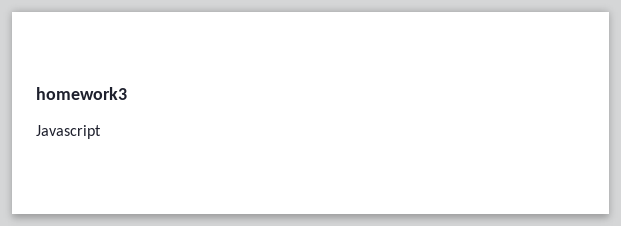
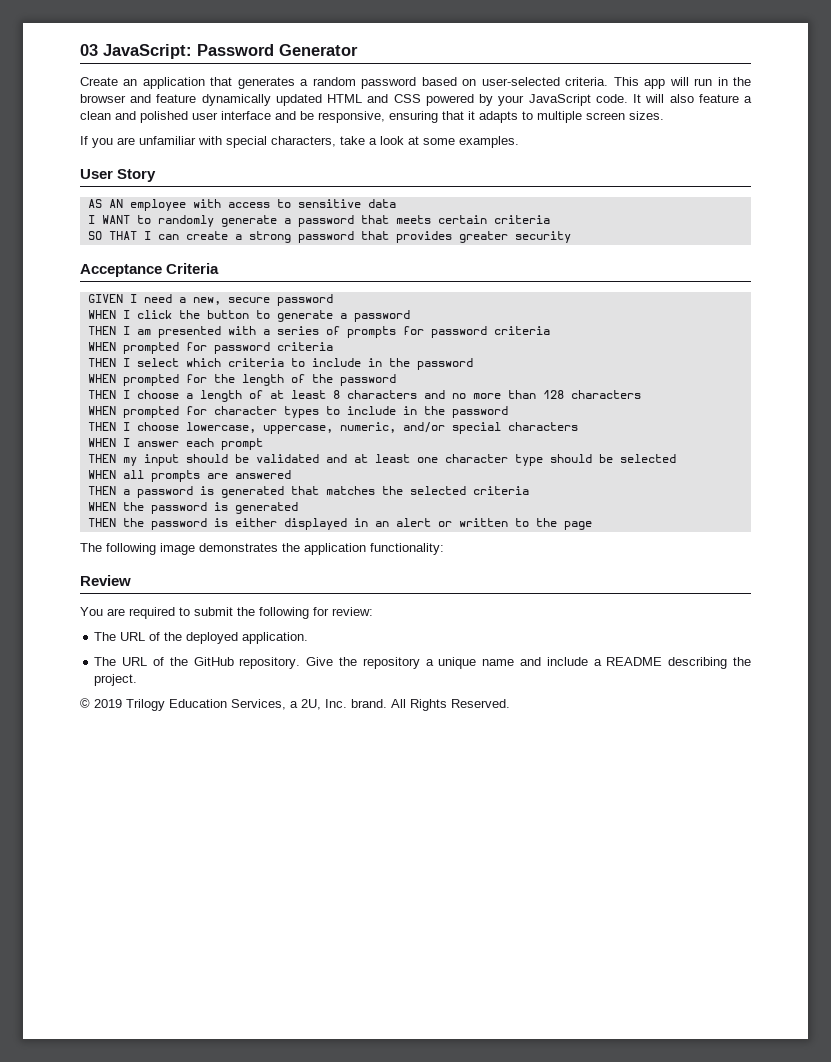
[36,87,127,100] [36,125,101,139] homework3 // Javascript -> [80,44,358,59] [80,77,752,89] [80,94,753,106] [80,111,664,123] [80,136,519,148] [80,169,157,182] [87,199,396,211] [87,215,550,227] [87,231,571,243] [80,263,220,277] [87,294,333,306] [87,310,410,322] [87,326,550,338] [87,342,333,354] [87,358,473,370] [87,374,396,386] [87,390,641,402] [87,406,508,418] [87,422,578,434] [87,438,263,450] [87,454,676,466] [87,470,291,482] [87,486,529,498] [87,502,298,514] [87,518,592,530] [80,543,444,555] [80,575,131,586] [80,607,373,619] [94,632,309,644] [94,657,751,669] [94,674,138,686] [80,698,510,711] 03 JavaScript: Password Generator // Create an application that generates a random password based on user-selected criteria. This app will run in the browser and feature dynamically updated HTML and CSS powered by your JavaScript code. It will also feature a clean and polished user interface and be responsive, ensuring that it adapts to multiple screen sizes. // If you are unfamiliar with special characters, take a look at some examples. // User Story // AS AN employee with access to sensitive data // I WANT to randomly generate a password that meets certain criteria // SO THAT I can create a strong password that provides greater security // Acceptance Criteria // GIVEN I need a new, secure password // WHEN I click the button to generate a password // THEN I am presented with a series of prompts for password criteria // WHEN prompted for password criteria // THEN I select which criteria to include in the password // WHEN prompted for the length of the password // THEN I choose a length of at least 8 characters and no more than 128 characters // WHEN prompted for character types to include in the password // THEN I choose lowercase, uppercase, numeric, and/or special characters // WHEN I answer each prompt // THEN my input should be validated and at least one character type should be selected // WHEN all prompts are answered // THEN a password is generated that matches the selected criteria // WHEN the password is generated // THEN the password is either displayed in an alert or written to the page // The following image demonstrates the application functionality: // Review // You are required to submit the following for review: // The URL of the deployed application. // The URL of the GitHub repository. Give the repository a unique name and include a README describing the project. // © 2019 Trilogy Education Services, a 2U, Inc. brand. All Rights Reserved.

